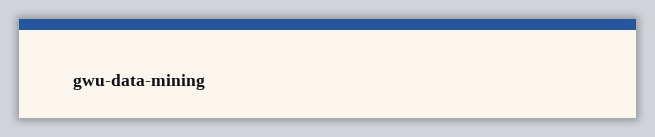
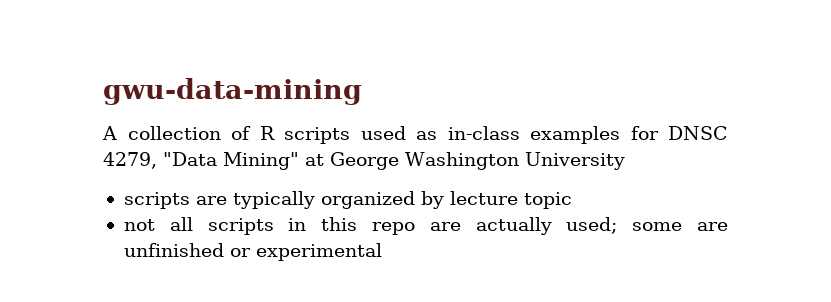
(205, 82) none -> [102,126,728,144] [103,152,625,170] [123,191,572,209] [123,217,728,235] [123,243,382,261] // A collection of R scripts used as in-class examples for DNSC 4279, "Data Mining" at George Washington University // scripts are typically organized by lecture topic // not all scripts in this repo are actually used; some are unfinished or experimental

